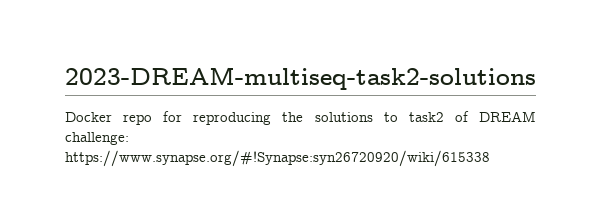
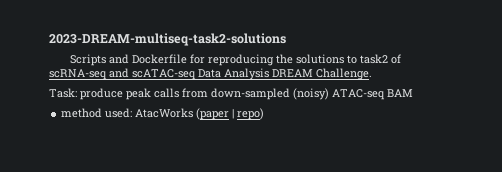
[65,112,153,125] Docker repo -> [70,54,188,66] Scripts and Dockerfile
[478,111,536,122] [65,132,129,145] [65,150,490,167] DREAM challenge: https://www.synapse.org/#!Synapse:syn26720920/wiki/615338 -> [49,68,372,80] [49,88,413,100] [61,108,265,120] scRNA-seq and scATAC-seq Data Analysis DREAM Challenge. // Task: produce peak calls from down-sampled (noisy) ATAC-seq BAM // method used: AtacWorks (paper | repo)

